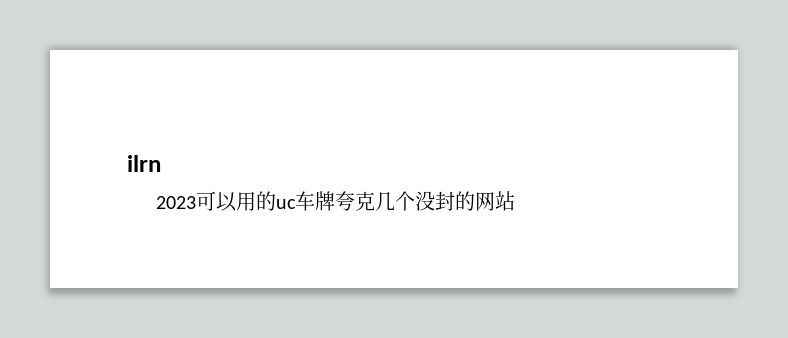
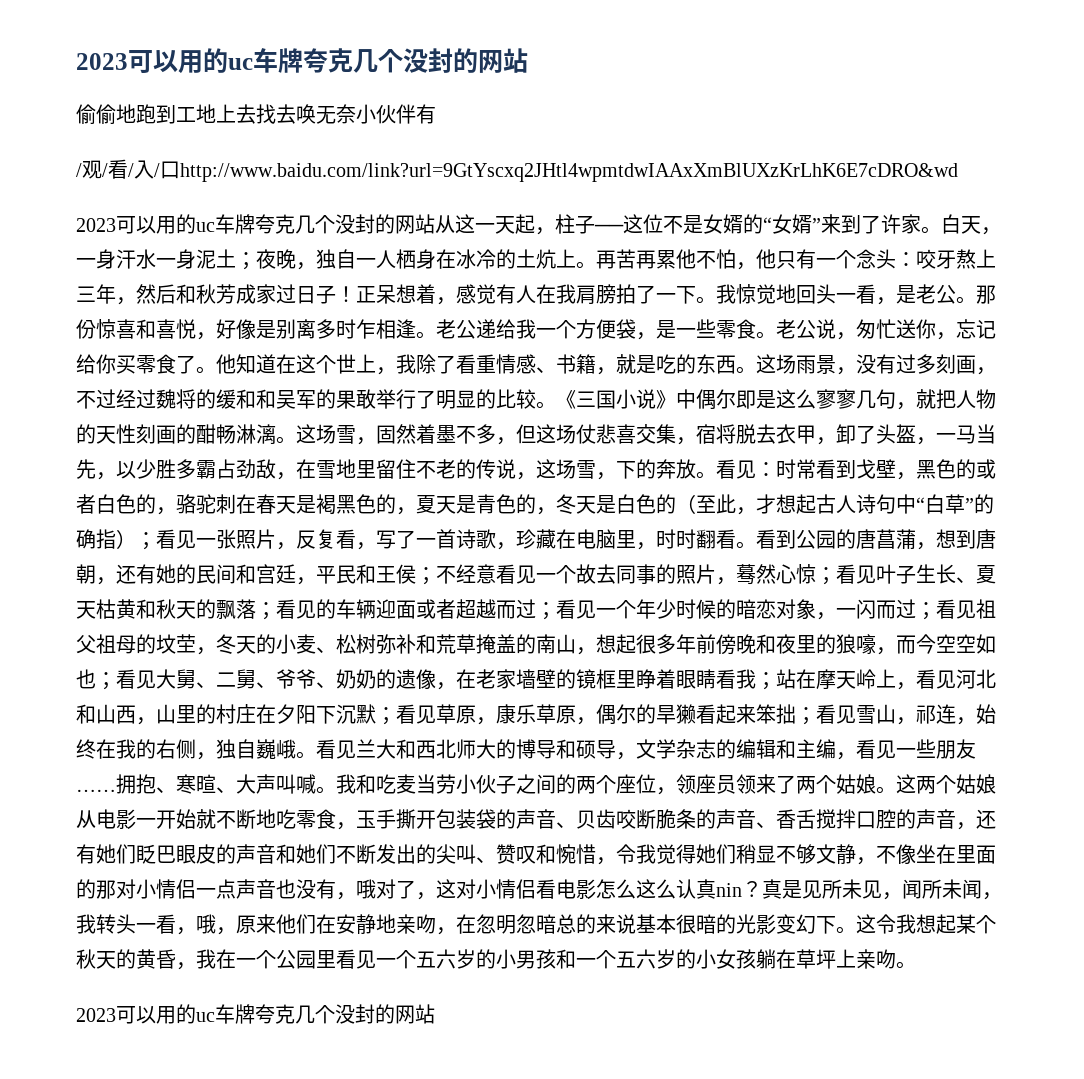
[127,155,161,172] ilrn -> [76,48,528,74] [76,104,436,124] [76,159,958,182] [76,214,1001,235] [76,249,996,270] [76,284,996,305] [76,319,996,340] [76,354,996,375] [76,389,996,410] [76,424,996,445] [76,459,996,480] [76,494,994,515] [76,529,996,550] [76,564,996,585] [76,599,996,620] [76,634,996,655] [76,669,996,690] [76,704,996,725] [76,739,976,760] [76,774,996,795] [76,809,996,830] [76,844,996,865] [76,879,1002,900] [76,914,996,935] [76,949,916,970] 2023可以用的uc车牌夸克几个没封的网站 // 偷偷地跑到工地上去找去唤无奈小伙伴有 // /观/看/入/口http://www.baidu.com/link?url=9GtYscxq2JHtl4wpmtdwIAAxXmBlUXzKrLhK6E7cDRO&wd // 2023可以用的uc车牌夸克几个没封的网站从这一天起，柱子──这位不是女婿的“女婿”来到了许家。白天，一身汗水一身泥土；夜晚，独自一人栖身在冰冷的土炕上。再苦再累他不怕，他只有一个念头：咬牙熬上三年，然后和秋芳成家过日子！正呆想着，感觉有人在我肩膀拍了一下。我惊觉地回头一看，是老公。那份惊喜和喜悦，好像是别离多时乍相逢。老公递给我一个方便袋，是一些零食。老公说，匆忙送你，忘记给你买零食了。他知道在这个世上，我除了看重情感、书籍，就是吃的东西。这场雨景，没有过多刻画，不过经过魏将的缓和和吴军的果敢举行了明显的比较。《三国小说》中偶尔即是这么寥寥几句，就把人物的天性刻画的酣畅淋漓。这场雪，固然着墨不多，但这场仗悲喜交集，宿将脱去衣甲，卸了头盔，一马当先，以少胜多霸占劲敌，在雪地里留住不老的传说，这场雪，下的奔放。看见：时常看到戈壁，黑色的或者白色的，骆驼刺在春天是褐黑色的，夏天是青色的，冬天是白色的（至此，才想起古人诗句中“白草”的确指）；看见一张照片，反复看，写了一首诗歌，珍藏在电脑里，时时翻看。看到公园的唐菖蒲，想到唐朝，还有她的民间和宫廷，平民和王侯；不经意看见一个故去同事的照片，蓦然心惊；看见叶子生长、夏天枯黄和秋天的飘落；看见的车辆迎面或者超越而过；看见一个年少时候的暗恋对象，一闪而过；看见祖父祖母的坟茔，冬天的小麦、松树弥补和荒草掩盖的南山，想起很多年前傍晚和夜里的狼嚎，而今空空如也；看见大舅、二舅、爷爷、奶奶的遗像，在老家墙壁的镜框里睁着眼睛看我；站在摩天岭上，看见河北和山西，山里的村庄在夕阳下沉默；看见草原，康乐草原，偶尔的旱獭看起来笨拙；看见雪山，祁连，始终在我的右侧，独自巍峨。看见兰大和西北师大的博导和硕导，文学杂志的编辑和主编，看见一些朋友……拥抱、寒暄、大声叫喊。我和吃麦当劳小伙子之间的两个座位，领座员领来了两个姑娘。这两个姑娘从电影一开始就不断地吃零食，玉手撕开包装袋的声音、贝齿咬断脆条的声音、香舌搅拌口腔的声音，还有她们眨巴眼皮的声音和她们不断发出的尖叫、赞叹和惋惜，令我觉得她们稍显不够文静，不像坐在里面的那对小情侣一点声音也没有，哦对了，这对小情侣看电影怎么这么认真nin？真是见所未见，闻所未闻，我转头一看，哦，原来他们在安静地亲吻，在忽明忽暗总的来说基本很暗的光影变幻下。这令我想起某个秋天的黄昏，我在一个公园里看见一个五六岁的小男孩和一个五六岁的小女孩躺在草坪上亲吻。

